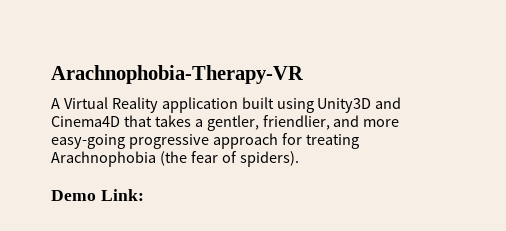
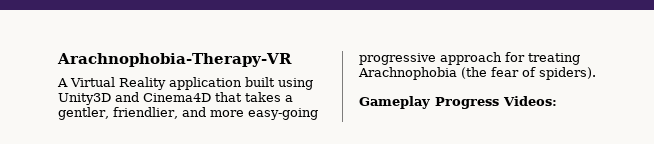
[51,189,144,201] Demo Link: -> [359,96,557,109] Gameplay Progress Videos:

